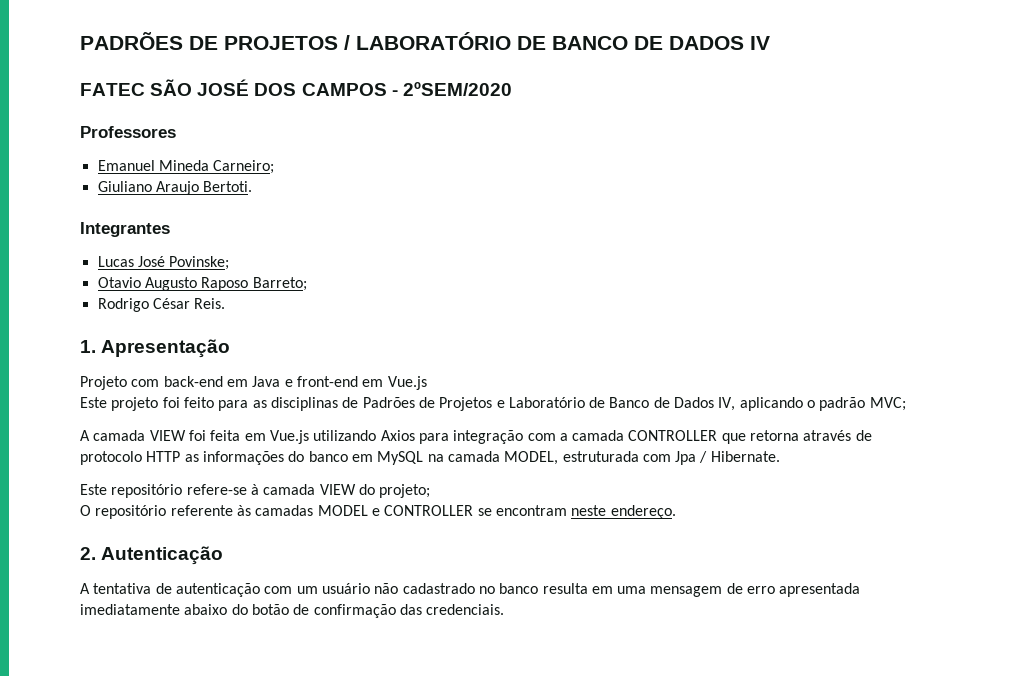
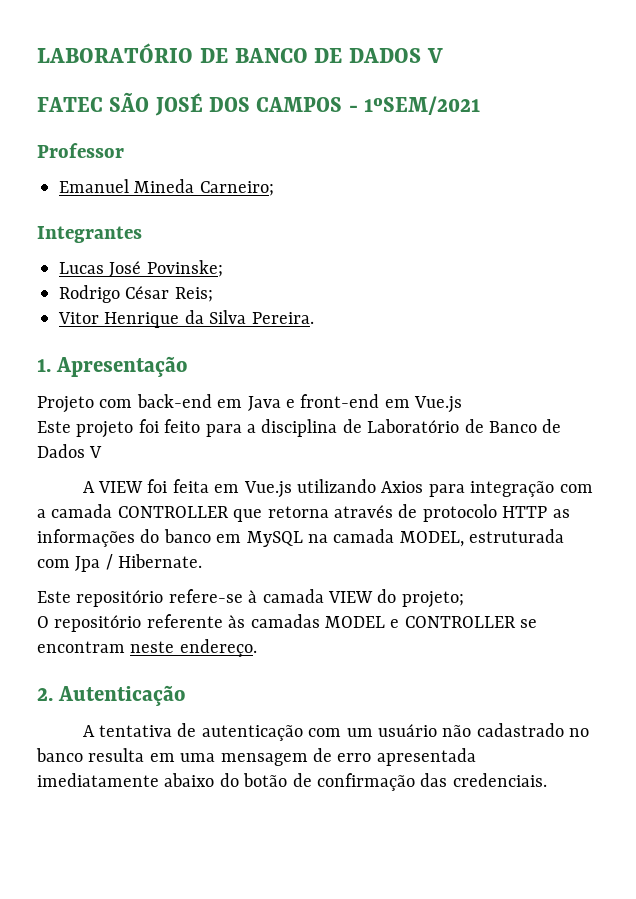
[80,32,350,50] PADRÕES DE PROJETOS / -> (37, 53) none
[750,36,770,50] IV -> [426,48,443,63] V
[402,82,512,96] [80,126,176,138] 2ºSEM/2020 // Professores -> [364,96,481,115] [37,143,124,158] 1ºSEM/2021 // Professor
[97,181,253,195] // Giuliano Araujo Bertoti. -> (274, 188) none
[97,277,307,291] [97,298,226,312] Otavio Augusto Raposo Barreto; // Rodrigo César Reis. -> [59,285,213,303] [58,310,314,328] Rodrigo César Reis; // Vitor Henrique da Silva Pereira.
[252,397,505,411] as disciplinas de Padrões de Projetos e -> [247,419,362,437] a disciplina de
[718,397,906,411] [80,430,146,441] IV, aplicando o padrão MVC; // A camada -> [89,446,103,458] [82,481,95,493] V // A

